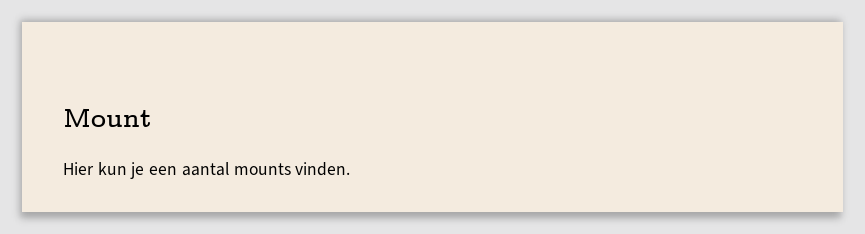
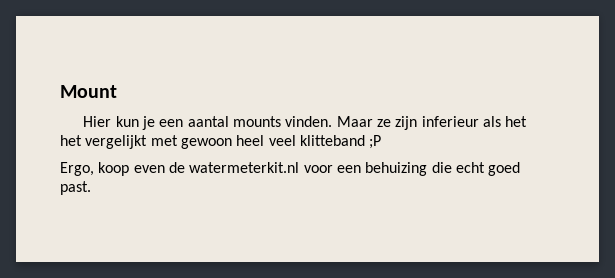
(351, 169) none -> [336,116,528,130] [60,135,382,149] [60,162,521,176] [60,181,91,195] Maar ze zijn inferieur als het het vergelijkt met gewoon heel veel klitteband ;P // Ergo, koop even de watermeterkit.nl voor een behuizing die echt goed past.

